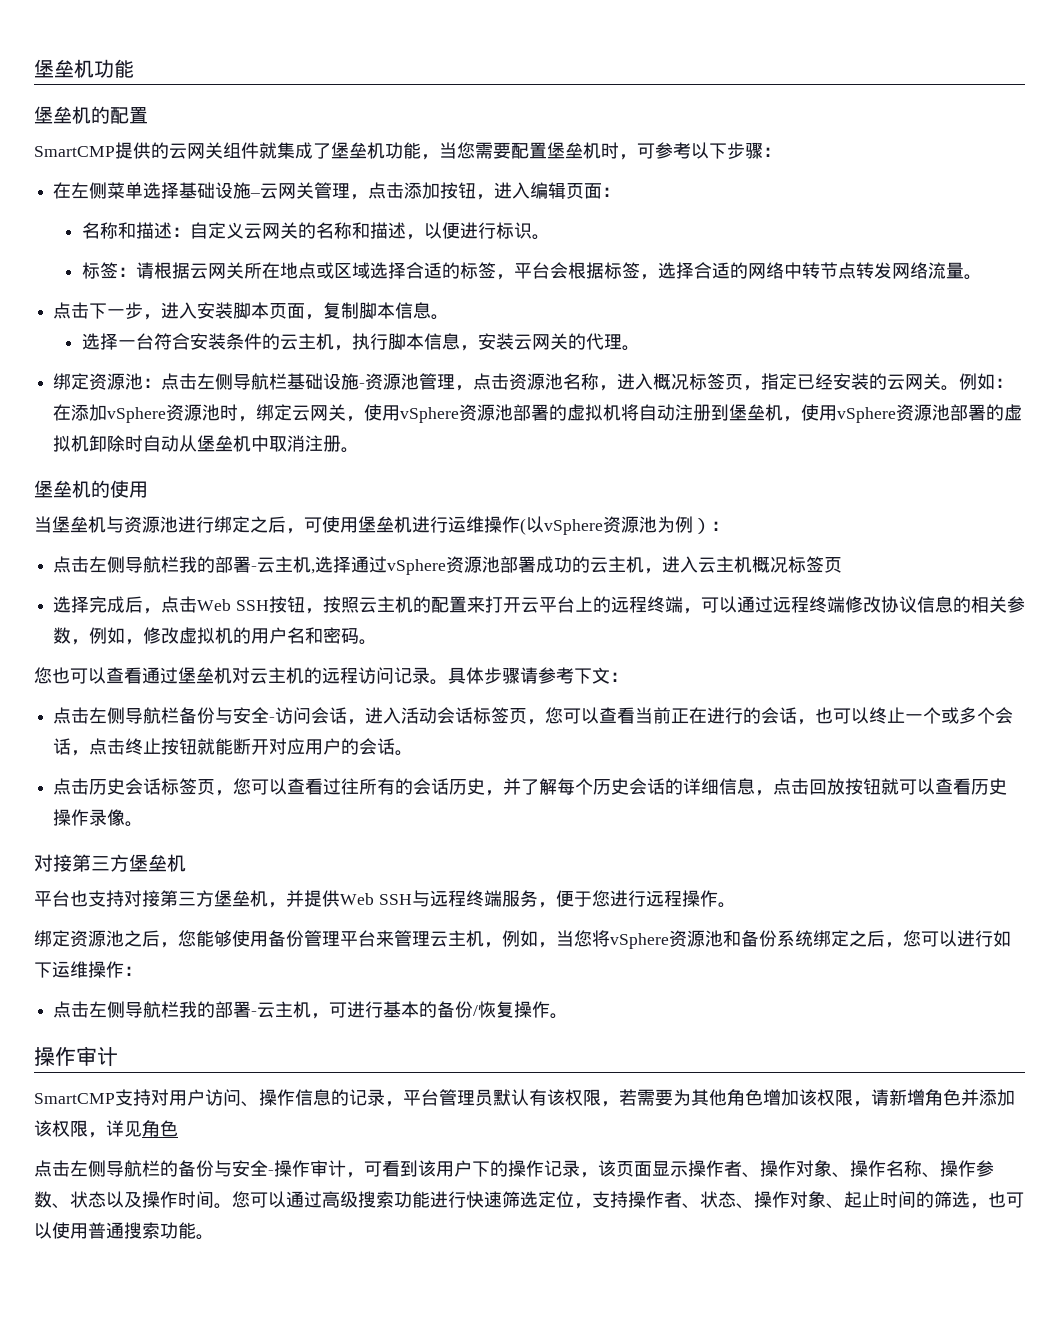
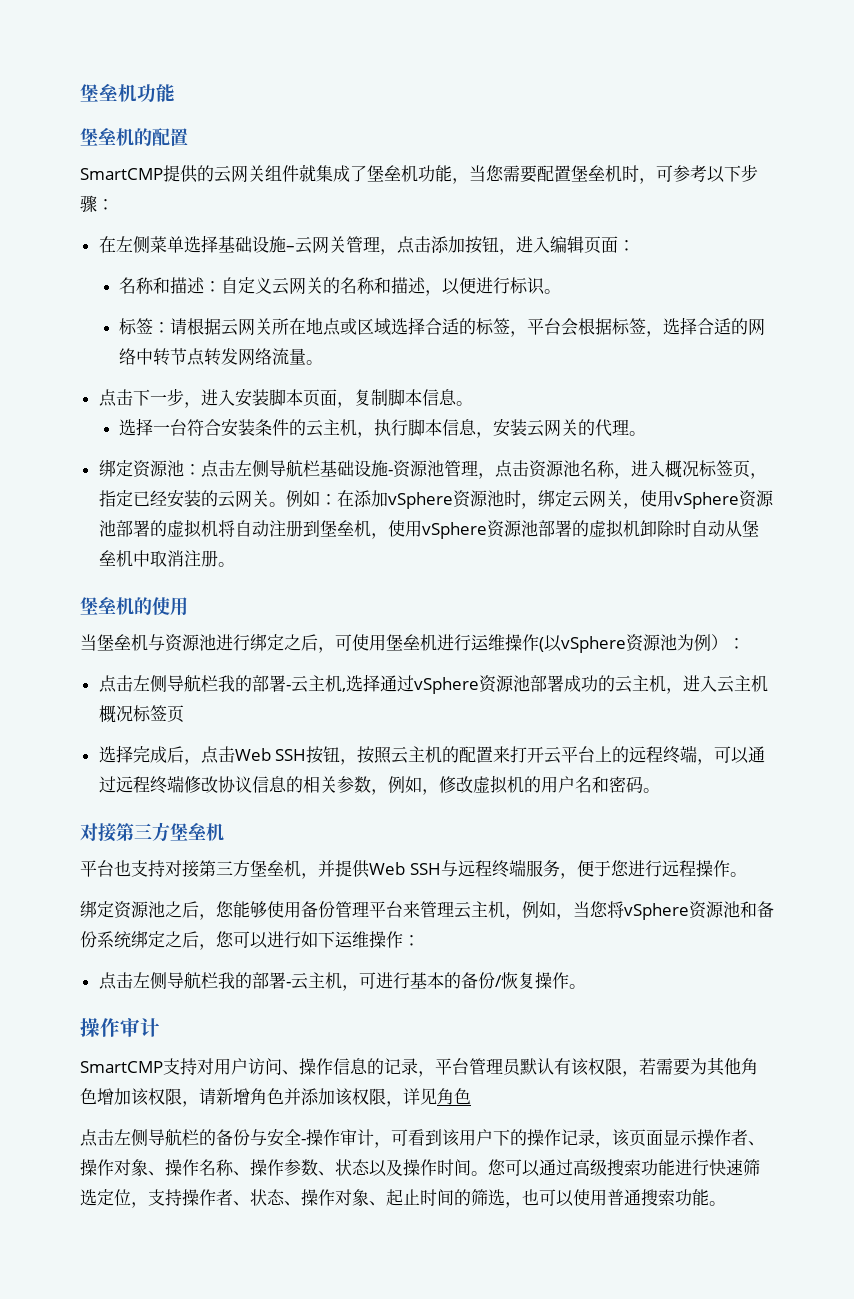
[34,667,628,685] [53,707,1014,725] [53,738,414,756] [53,778,1008,796] [53,809,144,827] // 您也可以查看通过堡垒机对云主机的远程访问记录。具体步骤请参考下文： // 点击左侧导航栏备份与安全-访问会话，进入活动会话标签页，您可以查看当前正在进行的会话，也可以终止一个或多个会话，点击终止按钮就能断开对应用户的会话。 // 点击历史会话标签页，您可以查看过往所有的会话历史，并了解每个历史会话的详细信息，点击回放按钮就可以查看历史操作录像。 -> (660, 790) none

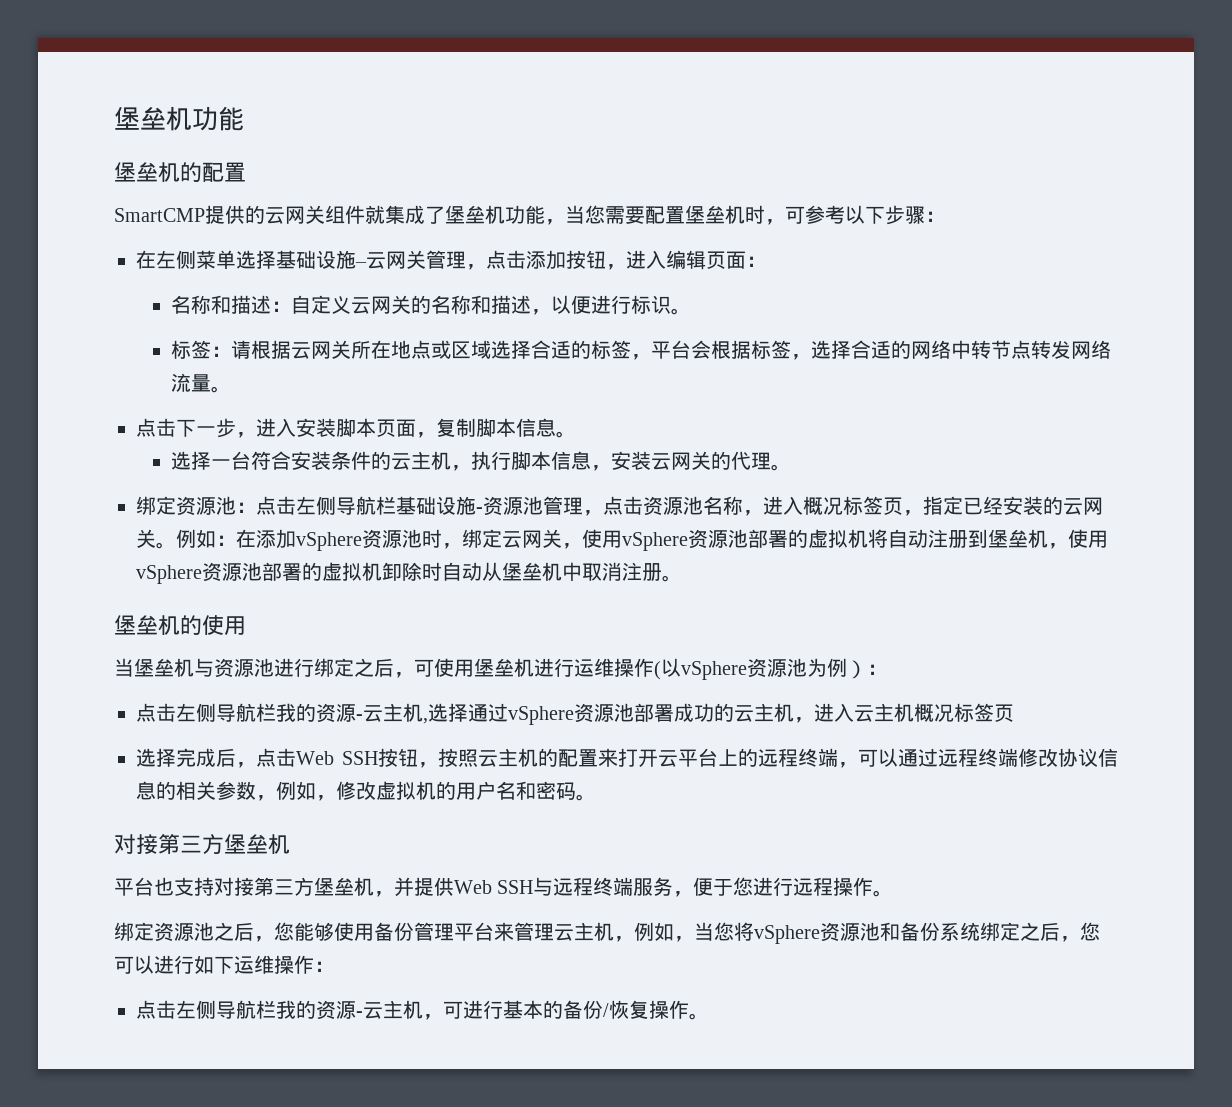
[251,675,286,692] 部署 -> [316,703,356,723] 资源
[251,972,286,989] 部署 -> [316,1000,356,1020] 资源
[80,1018,160,1037] [80,1057,758,1077] [80,1088,471,1107] [80,1129,765,1148] [80,1159,760,1177] [80,1189,726,1208] // 操作审计 // SmartCMP支持对用户访问、操作信息的记录，平台管理员默认有该权限，若需要为其他角色增加该权限，请新增角色并添加该权限，详见角色 // 点击左侧导航栏的备份与安全-操作审计，可看到该用户下的操作记录，该页面显示操作者、操作对象、操作名称、操作参数、状态以及操作时间。您可以通过高级搜索功能进行快速筛选定位，支持操作者、状态、操作对象、起止时间的筛选，也可以使用普通搜索功能。 -> (709, 1016) none

